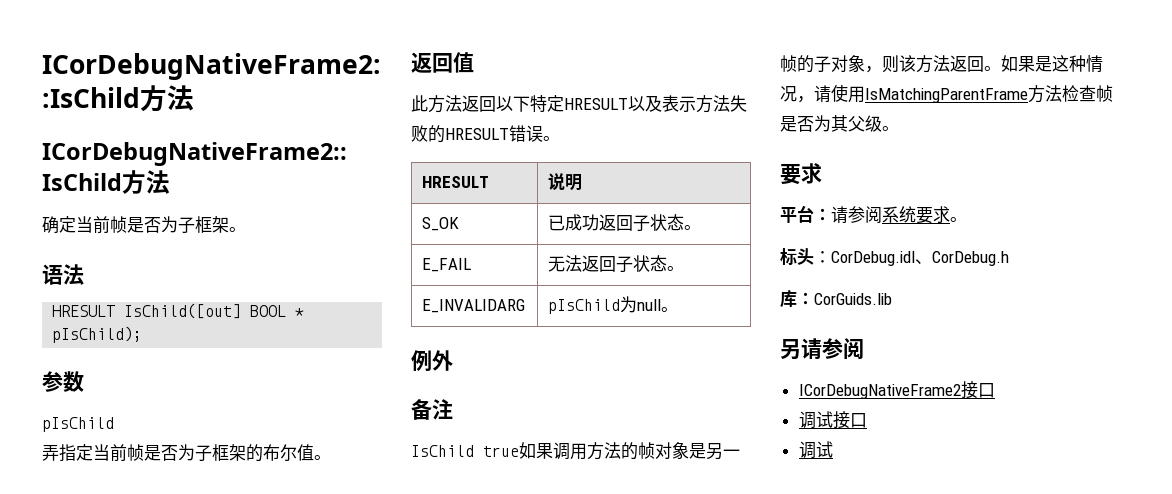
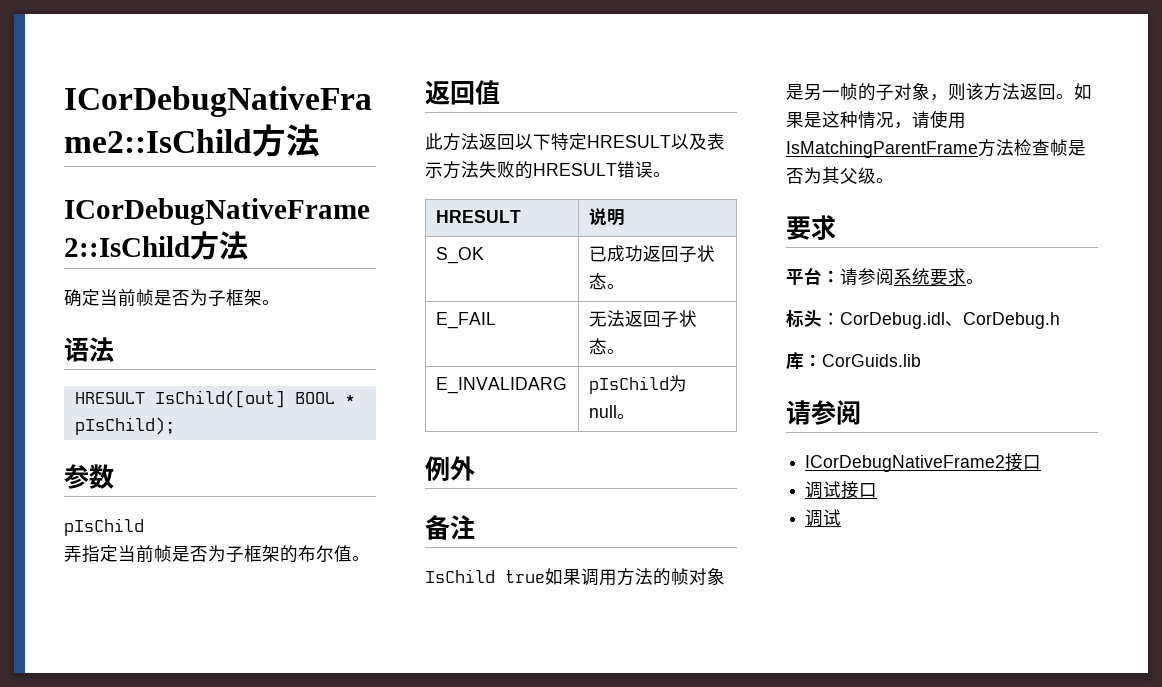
[780,339,801,360] 另 -> (921, 360) none

